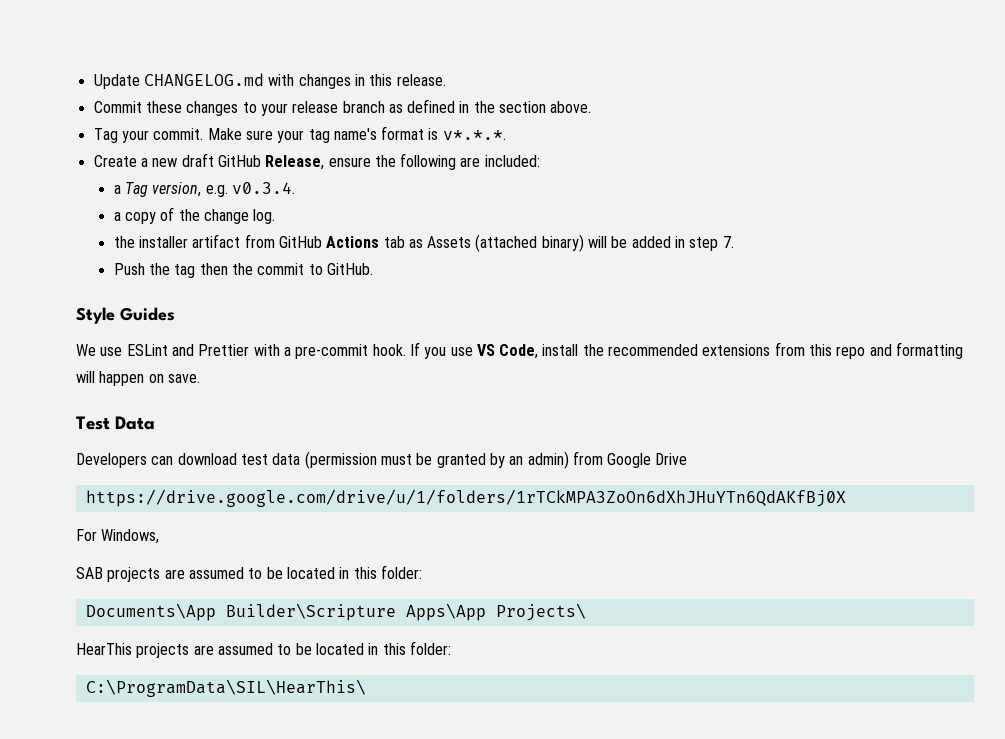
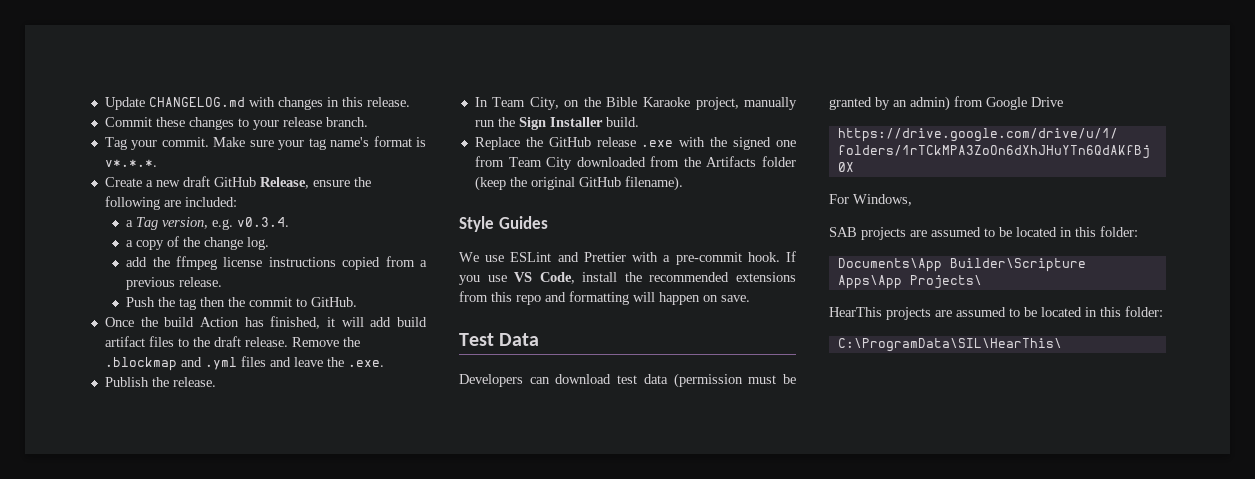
[342,99,592,113] branch as defined in the section above. -> [325,117,368,127] branch.
[113,234,734,252] the installer artifact from GitHub Actions tab as Assets (attached binary) will be added in step 7. -> [126,256,427,270] [126,277,223,290] add the ffmpeg license instructions copied from a previous release.
(373, 269) none -> [104,316,427,329] [104,336,360,347] [104,356,384,371] [104,377,216,387] [474,97,797,110] [474,117,639,130] [474,137,796,150] [474,156,796,170] [474,176,683,191] // Once the build Action has finished, it will add build artifact files to the draft release. Remove the .blockmap and .yml files and leave the .exe. // Publish the release. // In Team City, on the Bible Karaoke project, manually run the Sign Installer build. // Replace the GitHub release .exe with the signed one from Team City downloaded from the Artifacts folder (keep the original GitHub filename).

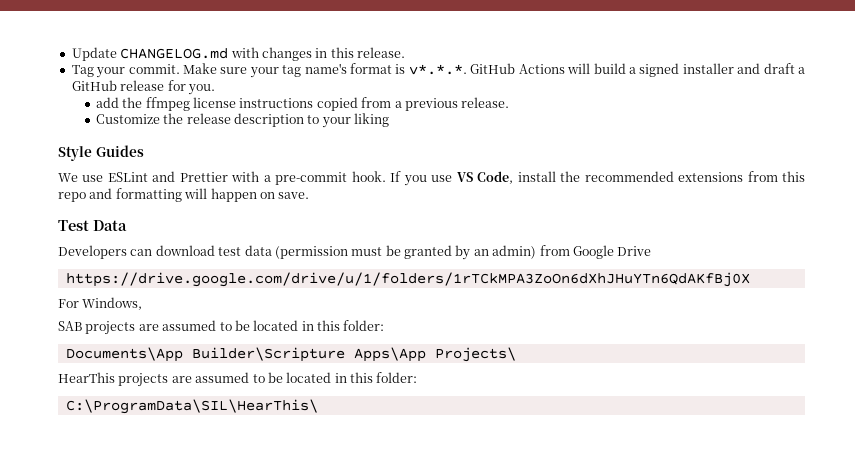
[104,117,368,130] // Commit these changes to your release branch. -> (405, 52) none
[104,176,371,189] [104,196,237,210] [126,217,290,230] [126,236,270,250] // Create a new draft GitHub Release, ensure the following are included: // a Tag version, e.g. v0.3.4. // a copy of the change log. -> [470,63,806,77] [71,80,215,95] GitHub Actions will build a signed installer and draft a GitHub release for you.
[126,297,358,310] [104,316,427,329] [104,336,360,347] [104,356,384,371] [104,377,216,387] [474,97,797,110] [474,117,639,130] [474,137,796,150] [474,156,796,170] [474,176,683,191] Push the tag then the commit to GitHub. // Once the build Action has finished, it will add build artifact files to the draft release. Remove the .blockmap and .yml files and leave the .exe. // Publish the release. // In Team City, on the Bible Karaoke project, manually run the Sign Installer build. // Replace the GitHub release .exe with the signed one from Team City downloaded from the Artifacts folder (keep the original GitHub filename). -> [95,113,390,128] Customize the release description to your liking

